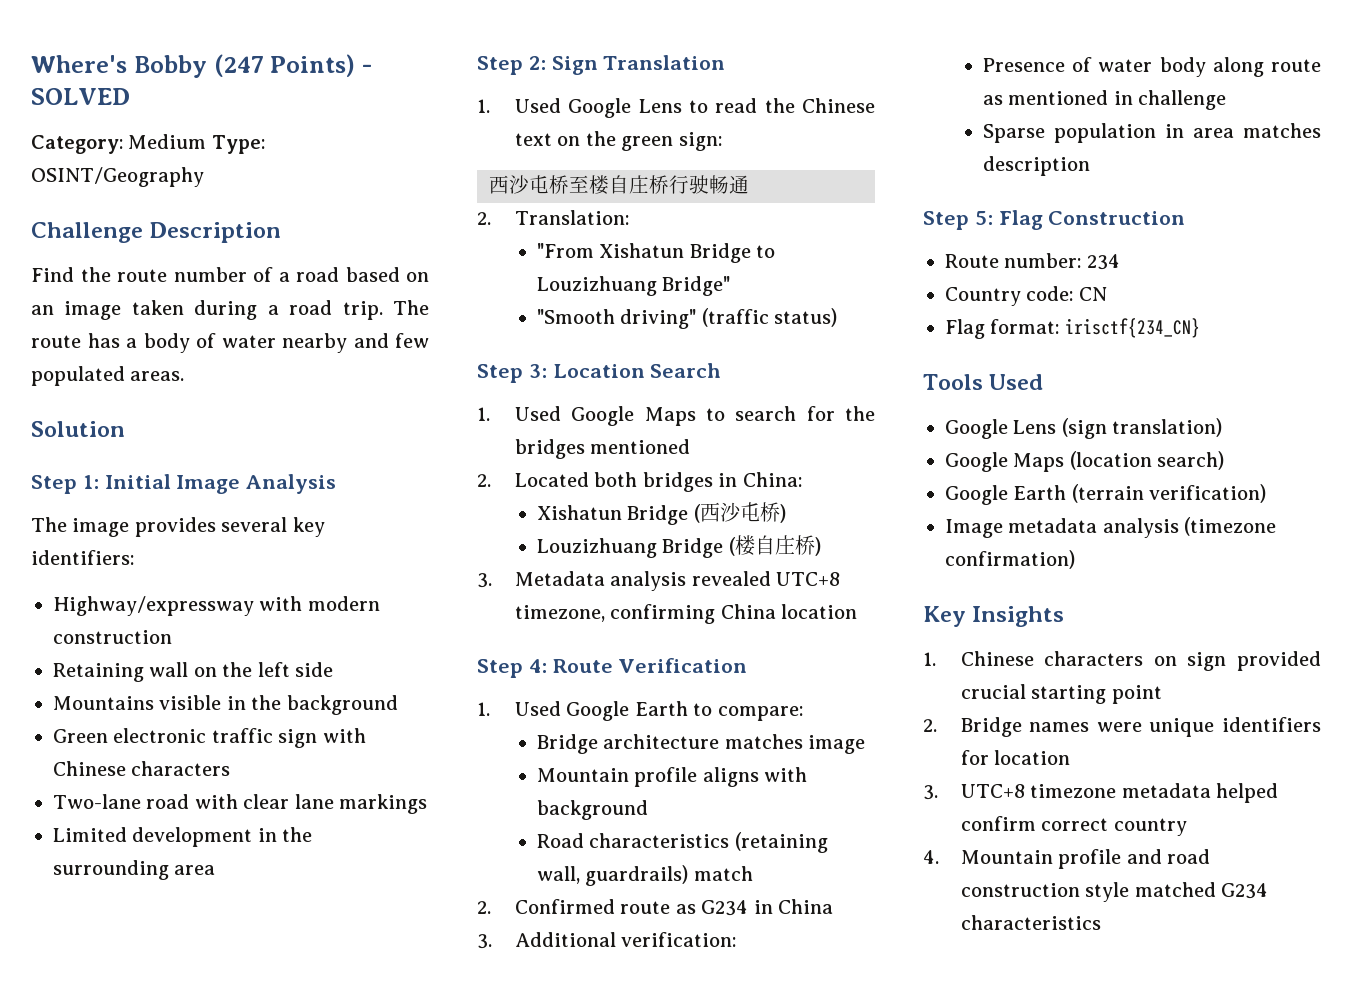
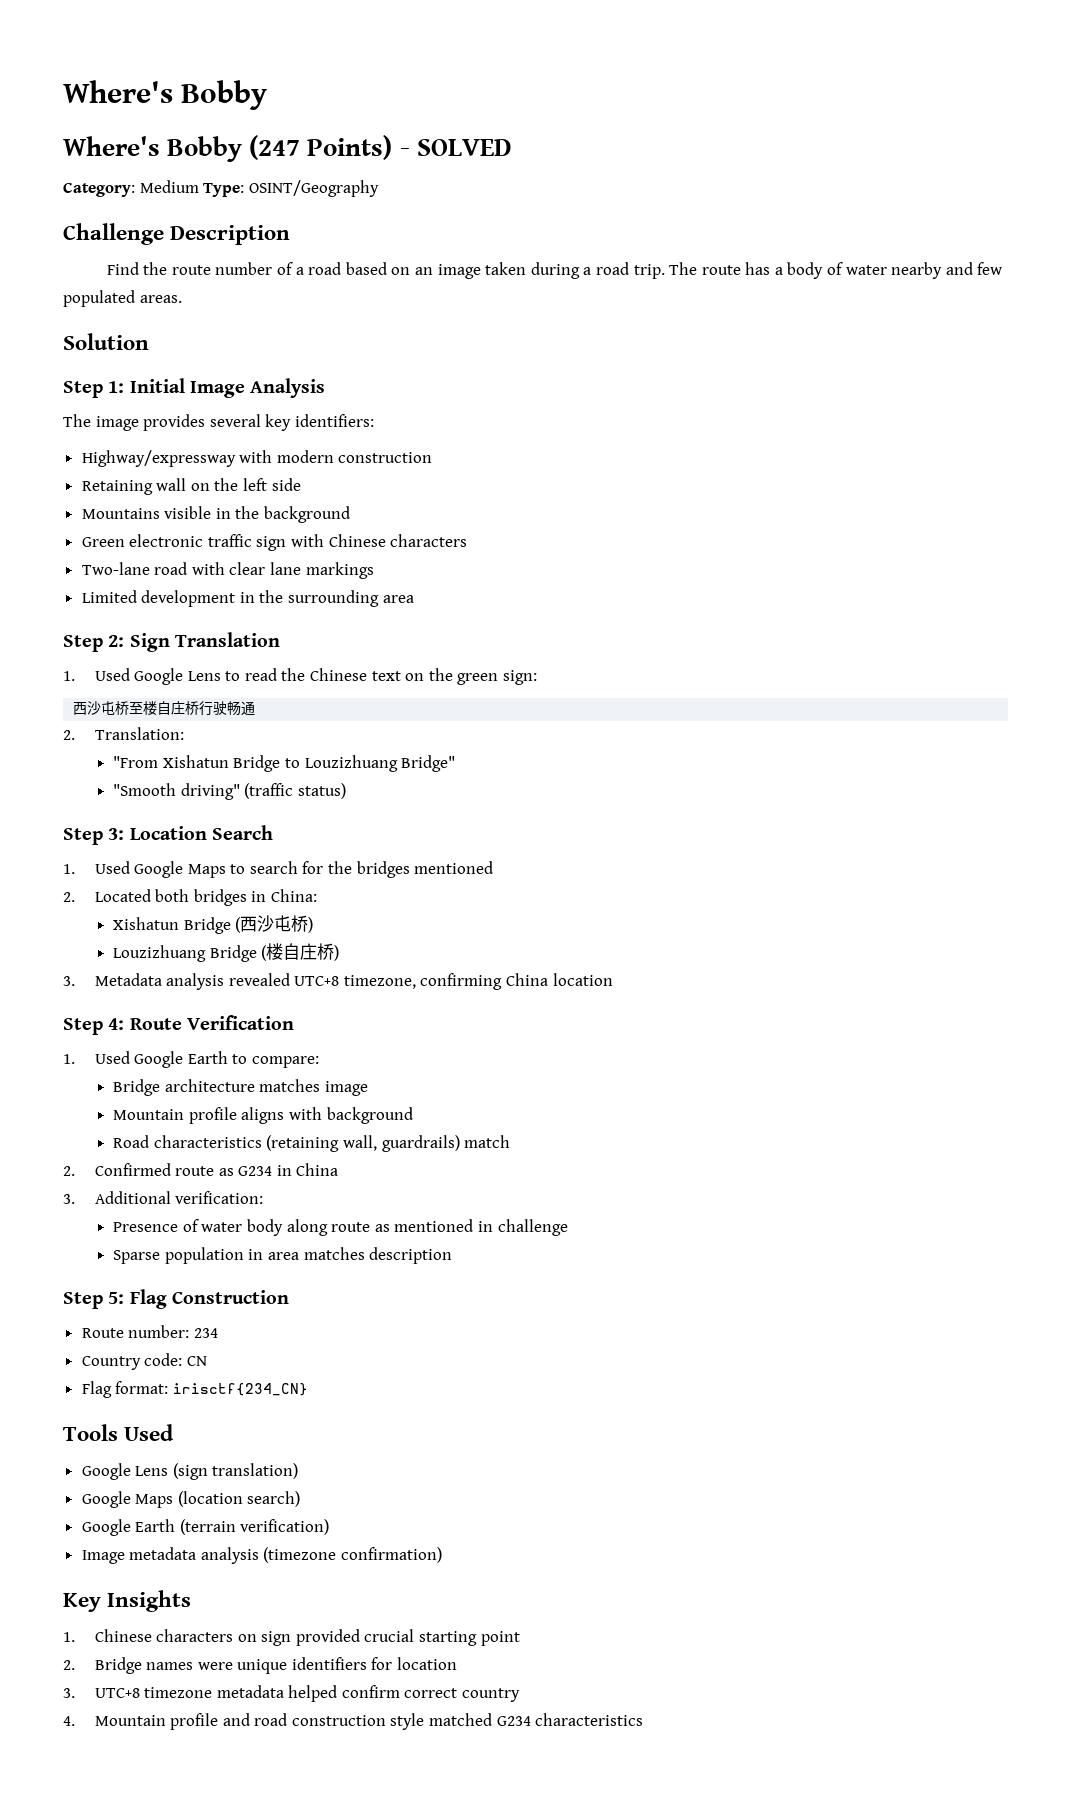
[31,55,207,78] Where's Bobby -> [63,80,268,110] [63,136,243,162] Where's Bobby // Where's Bobby

